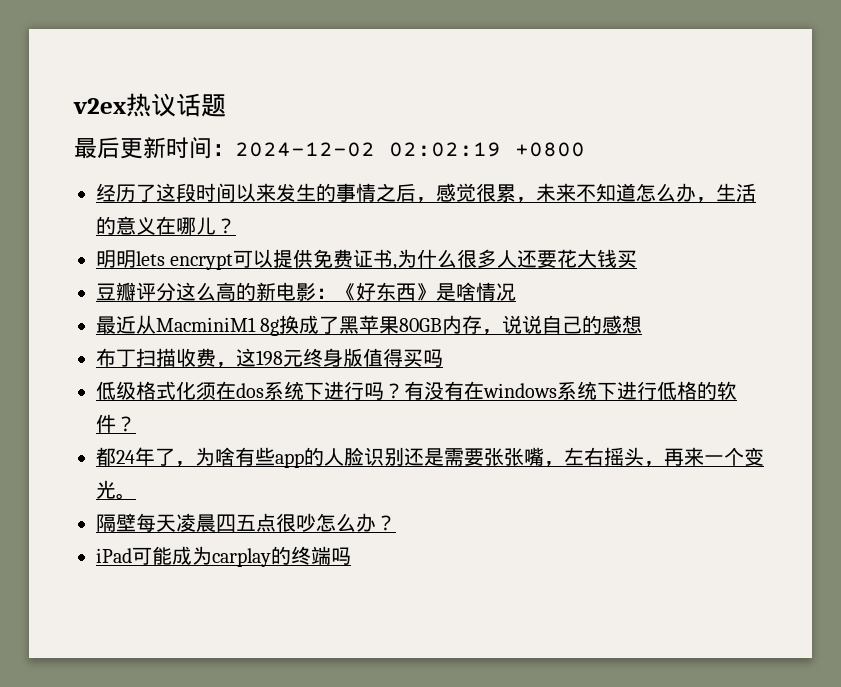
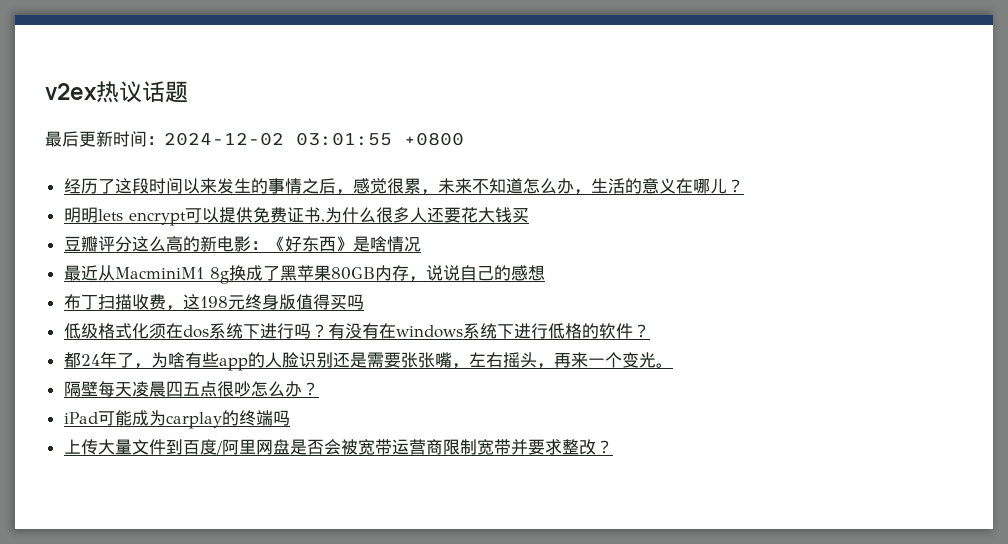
[389,142,501,157] 02:02:19 -> [296,133,392,146] 03:01:55
(351, 556) none -> [63,439,613,455] // 上传大量文件到百度/阿里网盘是否会被宽带运营商限制宽带并要求整改？

